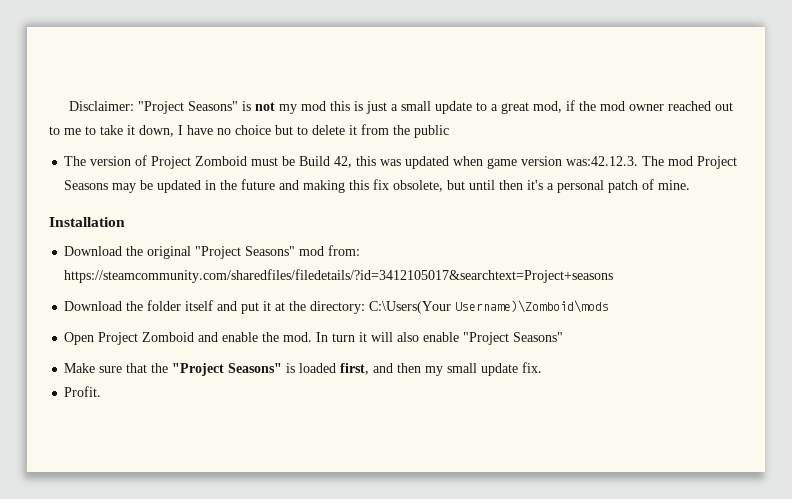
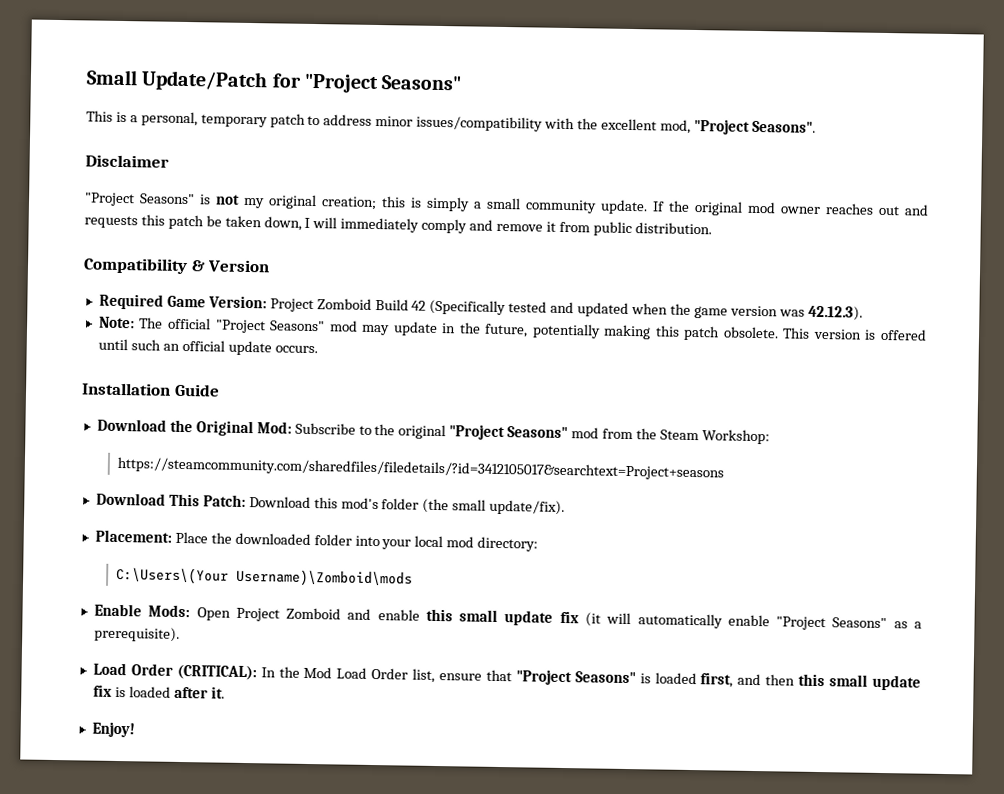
[68,101,134,111] Disclaimer: -> [86,69,463,94] [86,110,816,135] [85,154,169,168] Small Update/Patch for "Project Seasons" // This is a personal, temporary patch to address minor issues/compatibility with the excellent mod, "Project Seasons". // Disclaimer //
[300,101,326,111] mod -> [268,194,377,210] original creation;
[365,101,387,114] just -> [426,196,470,212] simply
[434,100,733,114] [49,125,345,137] update to a great mod, if the mod owner reached out to me to take it down, I have no choice but to delete -> [525,199,929,216] [84,214,544,234] community update. If the original mod owner reaches out and requests this patch be taken down, I will immediately comply and remove
[393,125,410,135] the -> (590, 227) none
[64,155,402,169] // The version of Project Zomboid must be Build 42, this was -> [634,222,712,235] [83,257,271,275] [98,293,575,316] distribution. // Compatibility & Version // Required Game Version: Project Zomboid Build 42 (Specifically tested and
(484, 161) none -> [669,303,691,315] the
[566,156,738,169] [64,179,691,193] was:42.12.3. The mod Project Seasons may be updated in the future and making this fix obsolete, but until then it's a personal patch of mine. -> [778,305,863,321] [98,316,928,341] [97,338,318,356] was 42.12.3). // Note: The official "Project Seasons" mod may update in the future, potentially making this patch obsolete. This version is offered until such an official update occurs.
[64,245,361,259] [64,269,614,283] [64,300,307,314] // Download the original "Project Seasons" mod from: https://steamcommunity.com/sharedfiles/filedetails/?id=3412105017&searchtext=Project+seasons // Download the folder itself and put it at the -> [173,383,220,397] [96,418,770,445] [117,456,725,481] [95,492,566,516] [94,529,475,550] Guide // Download the Original Mod: Subscribe to the original "Project Seasons" mod from the Steam Workshop: // https://steamcommunity.com/sharedfiles/filedetails/?id=3412105017&searchtext=Project+seasons // Download This Patch: Download this mod's folder (the small update/fix). // Placement: Place the downloaded folder into your local mod
[369,301,452,314] C:\Users(Your -> [116,566,230,585] // C:\Users\(Your
(610, 306) none -> [93,603,191,618] Enable Mods:
[262,332,564,345] [64,363,169,373] the mod. In turn it will also enable "Project Seasons" // Make sure that the -> [425,608,923,631] [93,626,180,642] [92,662,512,683] this small update fix (it will automatically enable "Project Seasons" as a prerequisite). // Load Order (CRITICAL): In the Mod Load Order list, ensure that
[425,362,543,376] [64,386,102,397] my small update fix. // Profit. -> [798,673,922,691] [92,684,225,699] [91,721,135,738] this small update fix is loaded after it. // Enjoy!

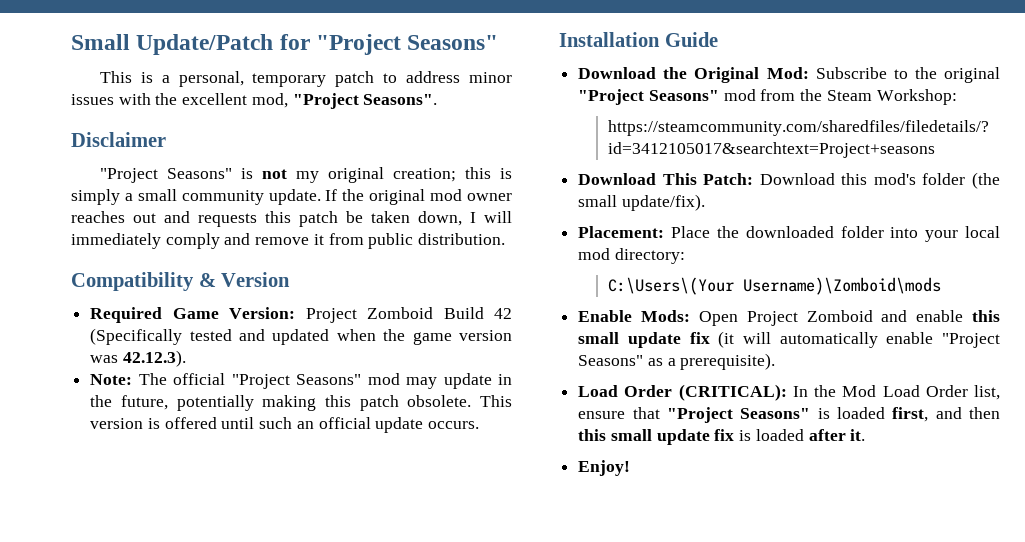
[416,115,544,132] issues/compatibility -> [71,94,114,105] issues

